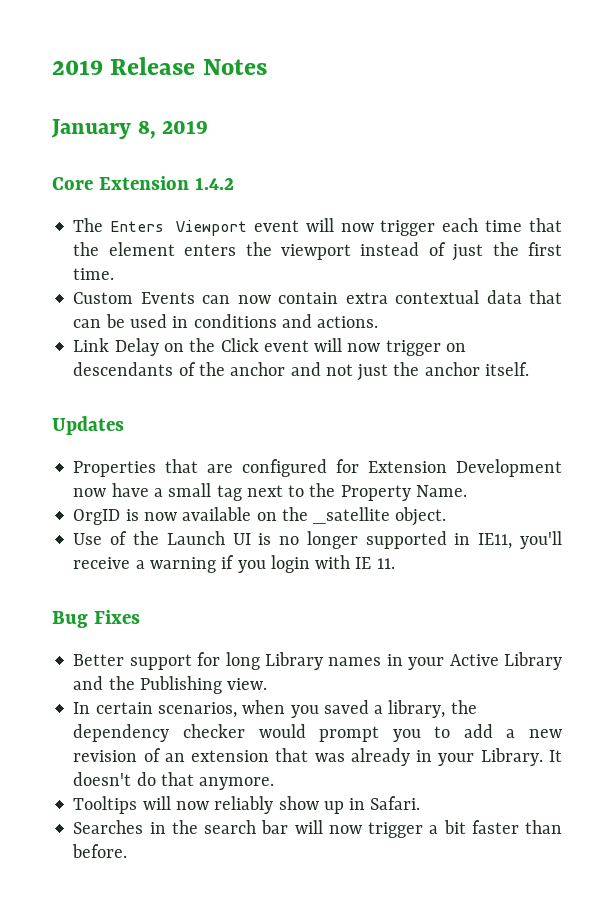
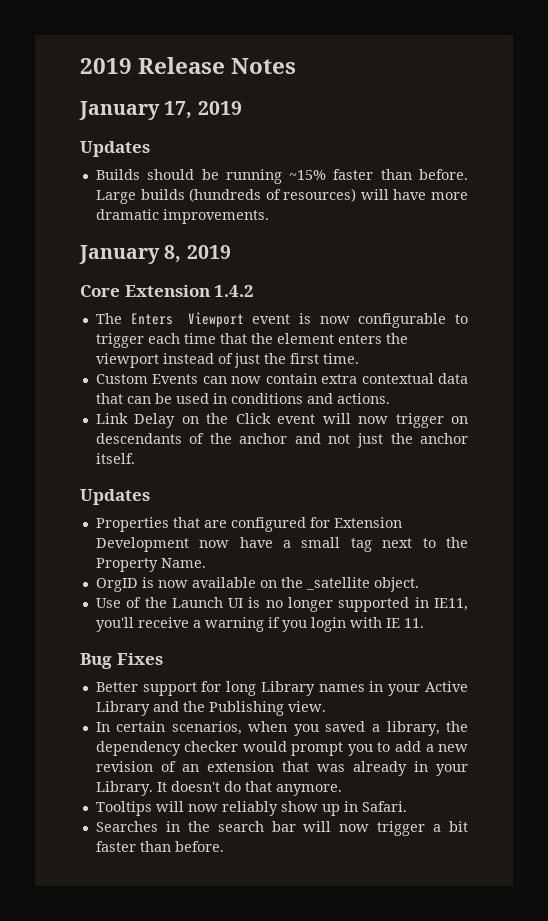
(267, 67) none -> [79,101,242,120] [80,141,150,157] [95,169,468,184] [95,188,468,204] [95,209,269,224] // January 17, 2019 // Updates // Builds should be running ~15% faster than before. Large builds (hundreds of resources) will have more dramatic improvements.
[305,218,374,232] will now -> [299,313,468,328] is now configurable to

